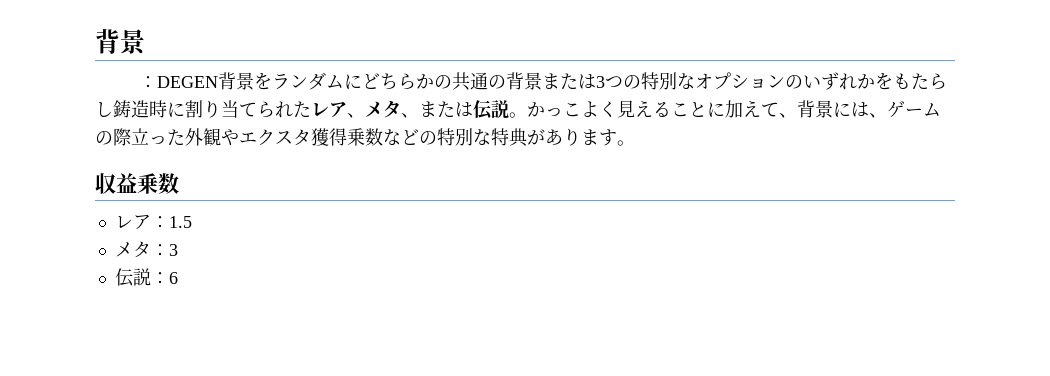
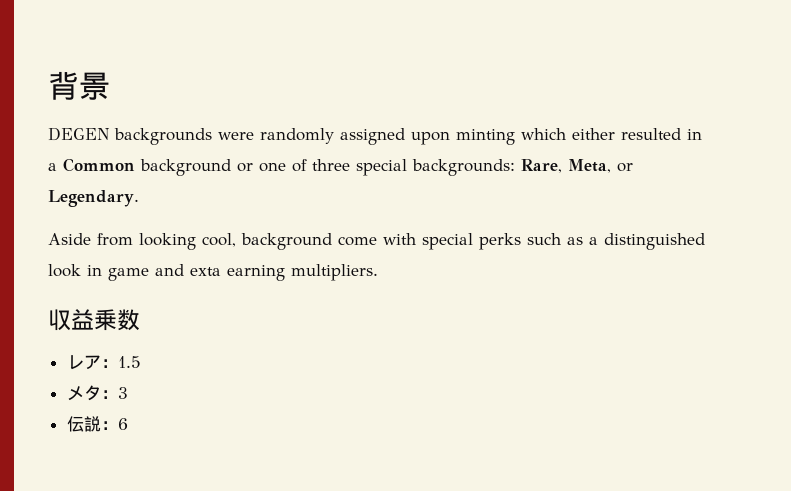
[139,72,948,91] [95,100,941,120] [95,128,635,147] ：DEGEN背景をランダムにどちらかの共通の背景または3つの特別なオプションのいずれかをもたらし鋳造時に割り当てられたレア、メタ、または伝説。かっこよく見えることに加えて、背景には、ゲームの際立った外観やエクスタ獲得乗数などの特別な特典があります。 -> [48,127,702,145] [48,158,633,176] [48,190,139,207] [48,233,705,250] [48,264,378,281] DEGEN backgrounds were randomly assigned upon minting which either resulted in a Common background or one of three special backgrounds: Rare, Meta, or Legendary. // Aside from looking cool, background come with special perks such as a distinguished look in game and exta earning multipliers.

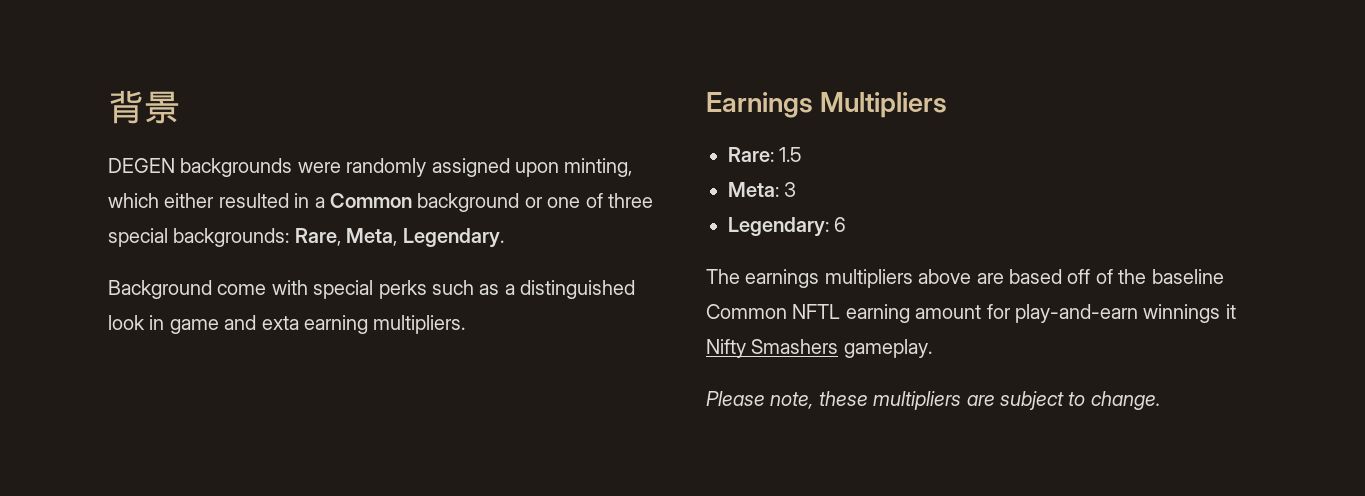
[456,129,515,145] minting -> [564,158,633,177] minting,
[617,163,633,172] or -> (398, 237) none
[48,233,332,250] Aside from looking cool, background -> [108,280,212,299] Background
[48,309,140,331] [66,355,118,370] 収益乗数 // レア： -> [706,92,948,118] [728,147,774,162] Earnings Multipliers // Rare:
[66,385,118,401] メタ： -> [728,182,779,197] Meta:
[66,416,118,432] 伝説： -> [728,217,829,237] Legendary:
(128, 424) none -> [706,269,1224,288] [706,304,1236,323] [706,339,932,358] [706,391,1160,410] // The earnings multipliers above are based off of the baseline Common NFTL earning amount for play-and-earn winnings it Nifty Smashers gameplay. // Please note, these multipliers are subject to change.

